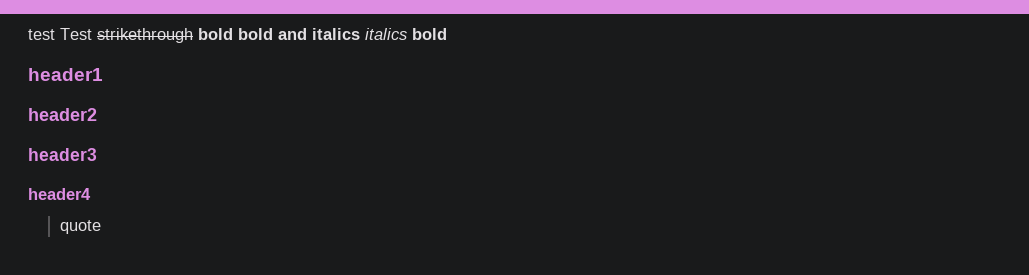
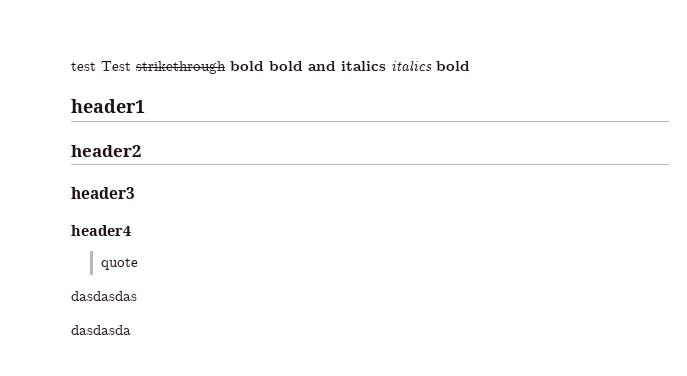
(101, 227) none -> [71,291,137,301] [71,325,131,335] // dasdasdas // dasdasda

